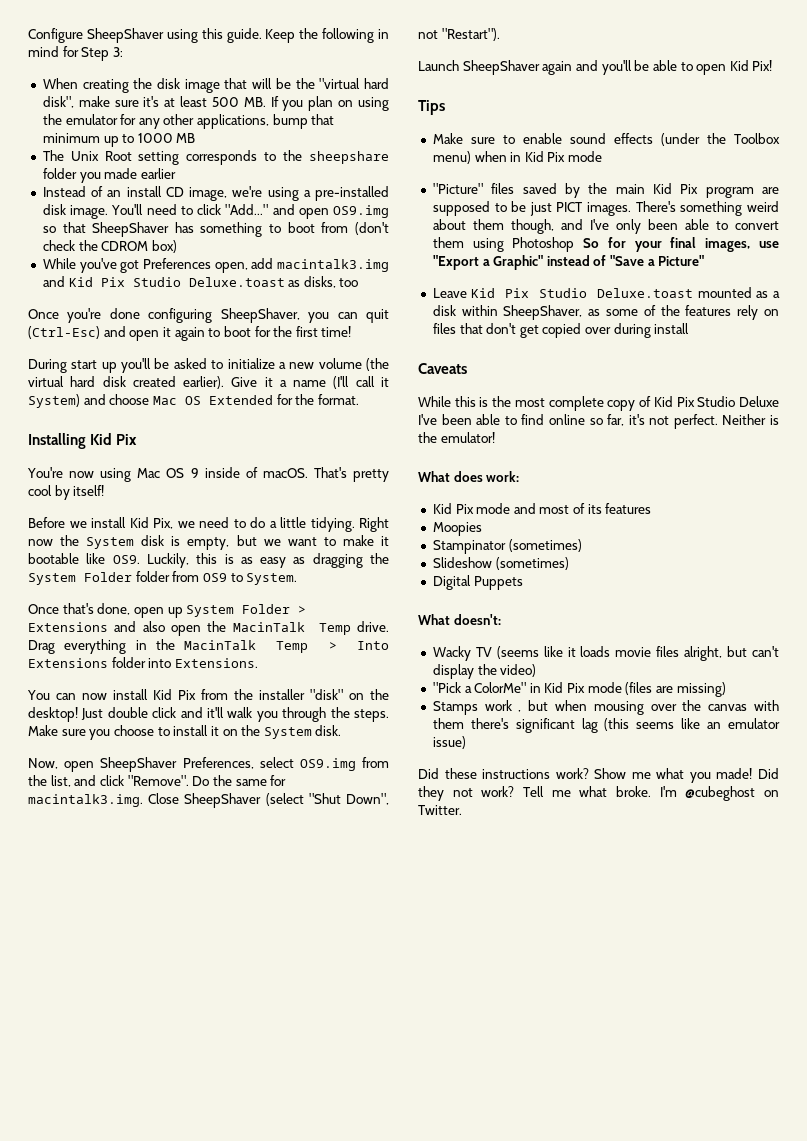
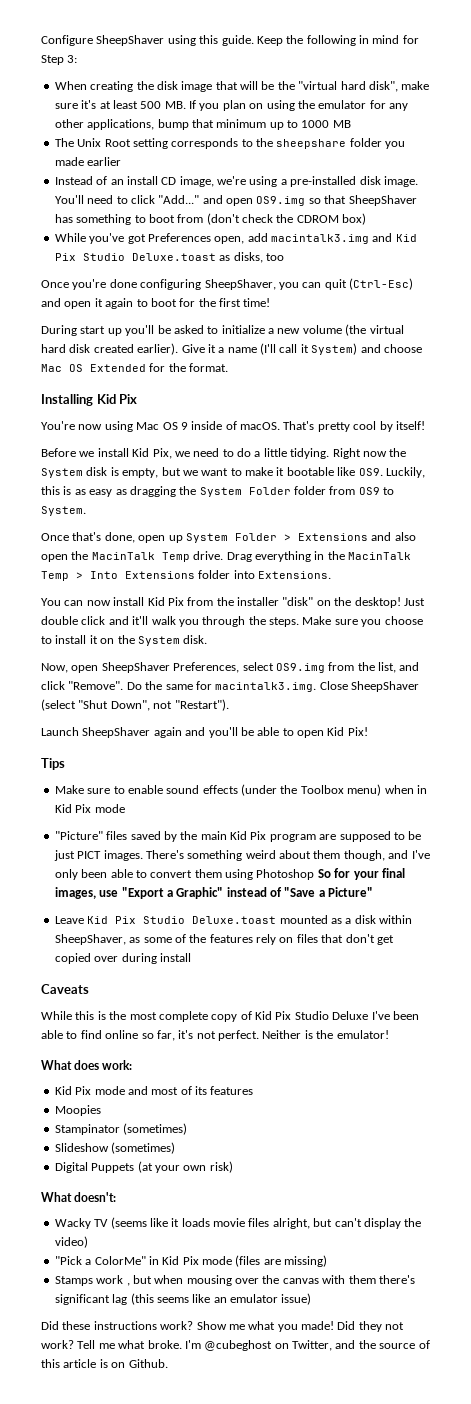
(523, 583) none -> [137,1161,233,1173] (at your own risk)
[418,805,462,815] Twitter. -> [292,1340,430,1351] [41,1359,168,1368] Twitter, and the source of this article is on Github.

